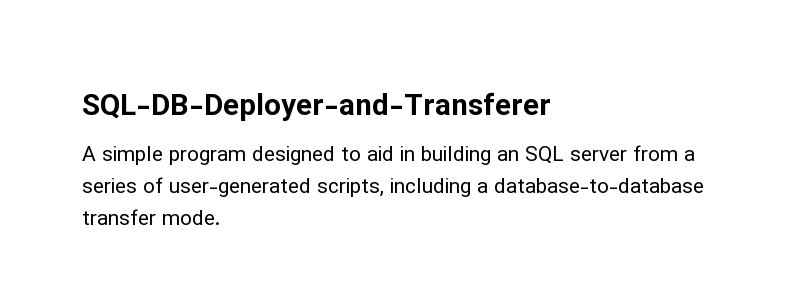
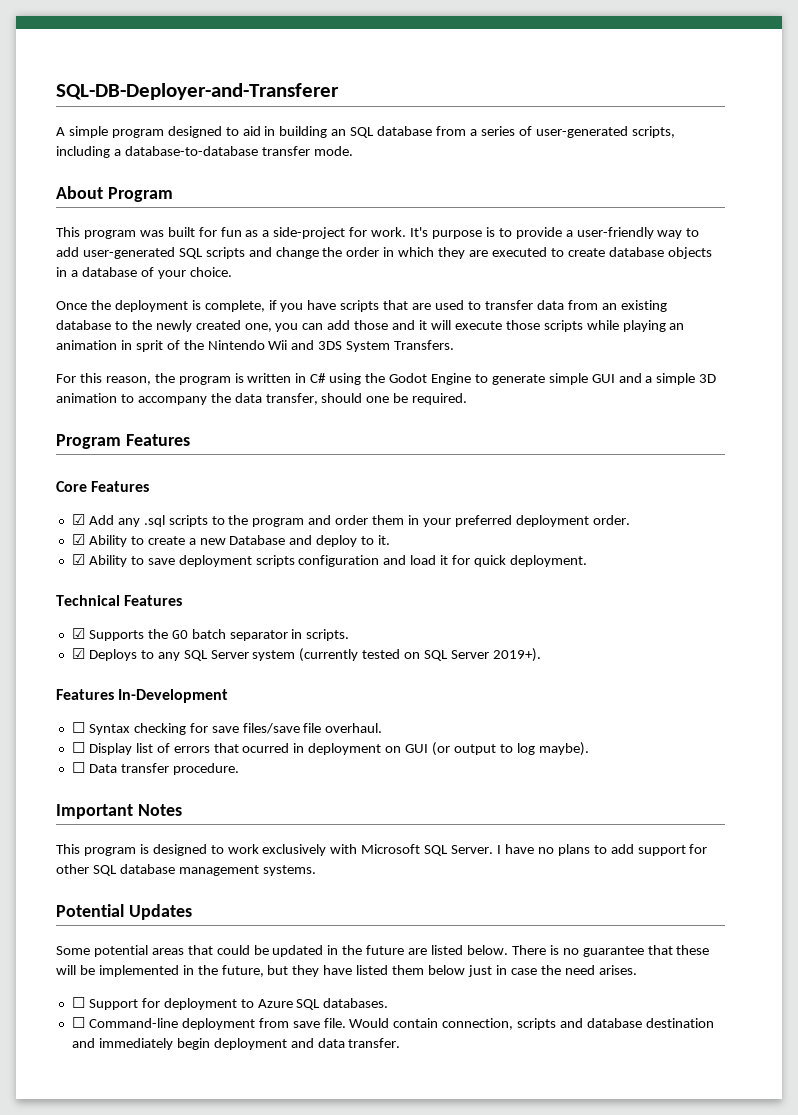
[570,150,627,161] server -> [377,126,433,136] database
(220, 217) none -> [56,186,173,202] [56,227,700,239] [56,247,712,259] [56,267,232,279] [56,300,667,312] [56,320,685,332] [56,340,455,352] [56,373,717,385] [56,393,468,405] [56,434,190,449] [56,481,150,492] [71,514,630,527] [71,534,391,547] [71,554,587,567] [56,595,183,606] [71,628,350,641] [71,648,541,662] [56,689,229,703] [71,722,383,735] [71,742,589,756] [71,762,239,775] [56,804,182,819] [56,844,708,856] [56,864,316,876] [56,904,192,920] [56,945,710,957] [56,965,637,977] [71,997,389,1010] [71,1017,714,1030] [71,1038,401,1050] // About Program // This program was built for fun as a side-project for work. It's purpose is to provide a user-friendly way to add user-generated SQL scripts and change the order in which they are executed to create database objects in a database of your choice. // Once the deployment is complete, if you have scripts that are used to transfer data from an existing database to the newly created one, you can add those and it will execute those scripts while playing an animation in sprit of the Nintendo Wii and 3DS System Transfers. // For this reason, the program is written in C# using the Godot Engine to generate simple GUI and a simple 3D animation to accompany the data transfer, should one be required. // Program Features // Core Features // ☑ Add any .sql scripts to the program and order them in your preferred deployment order. // ☑ Ability to create a new Database and deploy to it. // ☑ Ability to save deployment scripts configuration and load it for quick deployment. // Technical Features // ☑ Supports the GO batch separator in scripts. // ☑ Deploys to any SQL Server system (currently tested on SQL Server 2019+). // Features In-Development // ☐ Syntax checking for save files/save file overhaul. // ☐ Display list of errors that ocurred in deployment on GUI (or output to log maybe). // ☐ Data transfer procedure. // Important Notes // This program is designed to work exclusively with Microsoft SQL Server. I have no plans to add support for other SQL database management systems. // Potential Updates // Some potential areas that could be updated in the future are listed below. There is no guarantee that these will be implemented in the future, but they have listed them below just in case the need arises. // ☐ Support for deployment to Azure SQL databases. // ☐ Command-line deployment from save file. Would contain connection, scripts and database destination and immediately begin deployment and data transfer.

